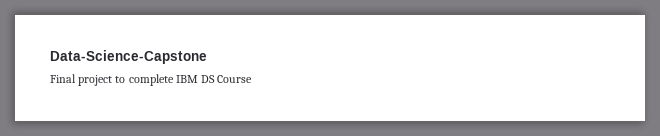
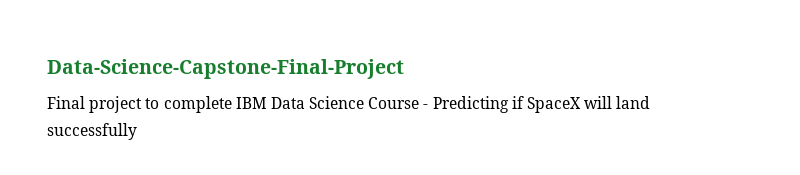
[50,50,207,64] Data-Science-Capstone -> [47,59,404,79] Data-Science-Capstone-Final-Project
[201,75,253,83] DS Course -> [270,96,651,113] [47,123,137,140] Data Science Course - Predicting if SpaceX will land successfully

